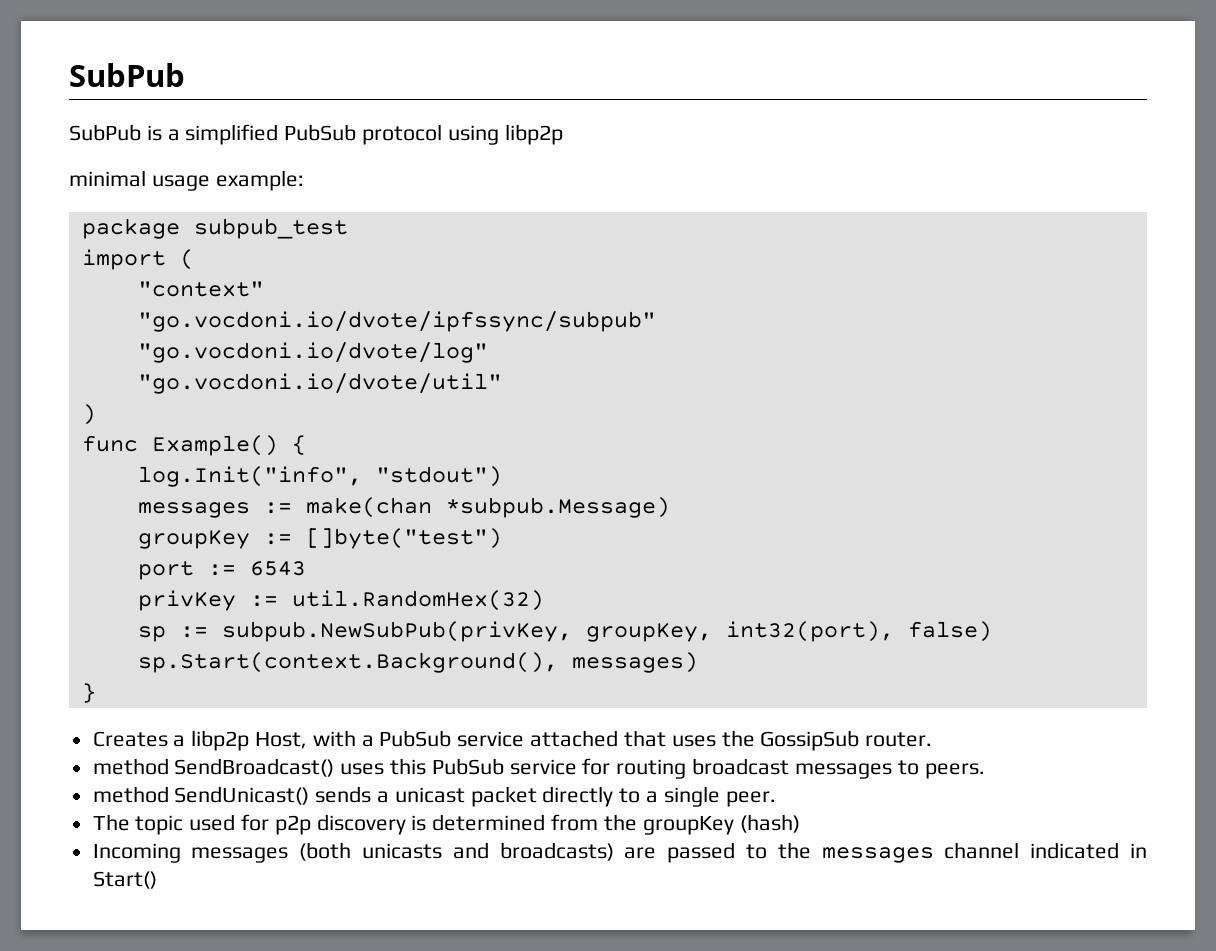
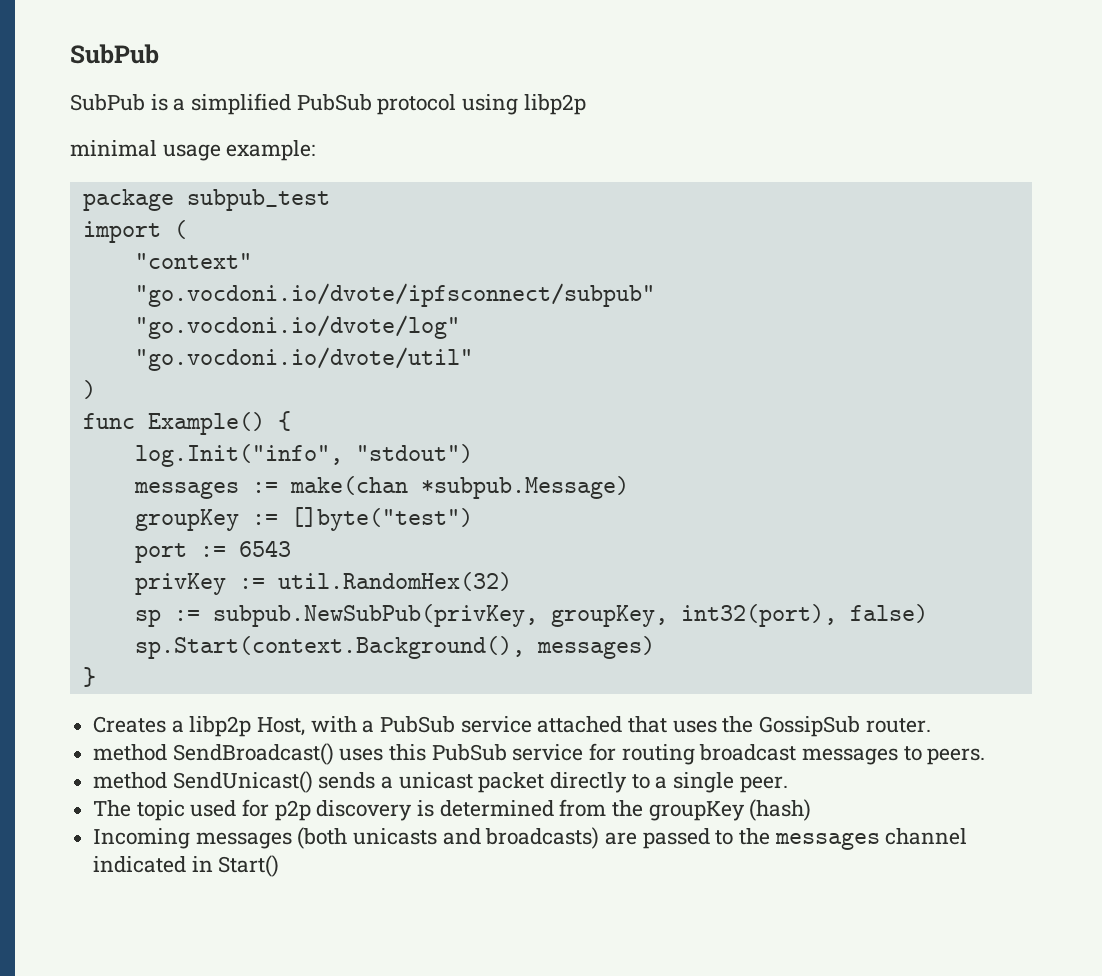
[137,311,656,332] "go.vocdoni.io/dvote/ipfssync/subpub" -> [134,283,655,307] "go.vocdoni.io/dvote/ipfsconnect/subpub"

